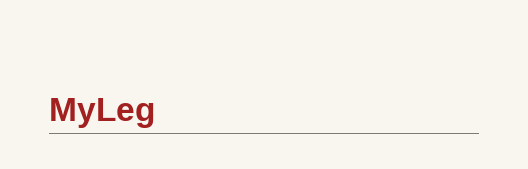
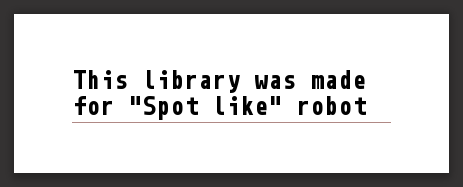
[49,98,155,128] MyLeg -> [72,70,366,93] [72,96,366,120] This library was made for "Spot like" robot

